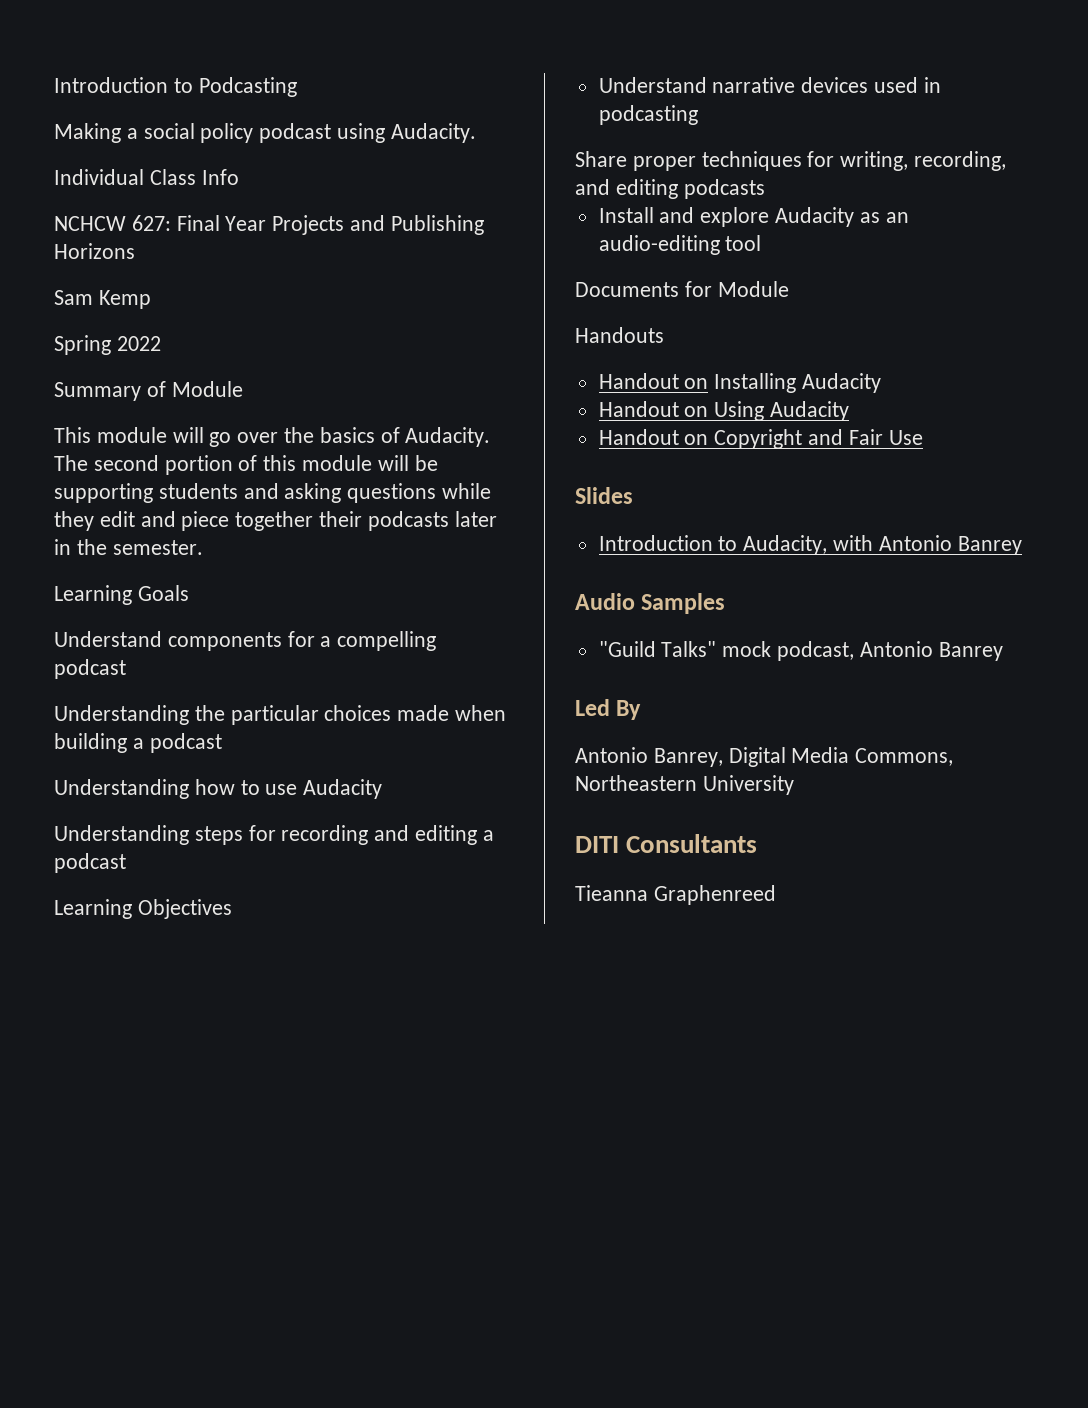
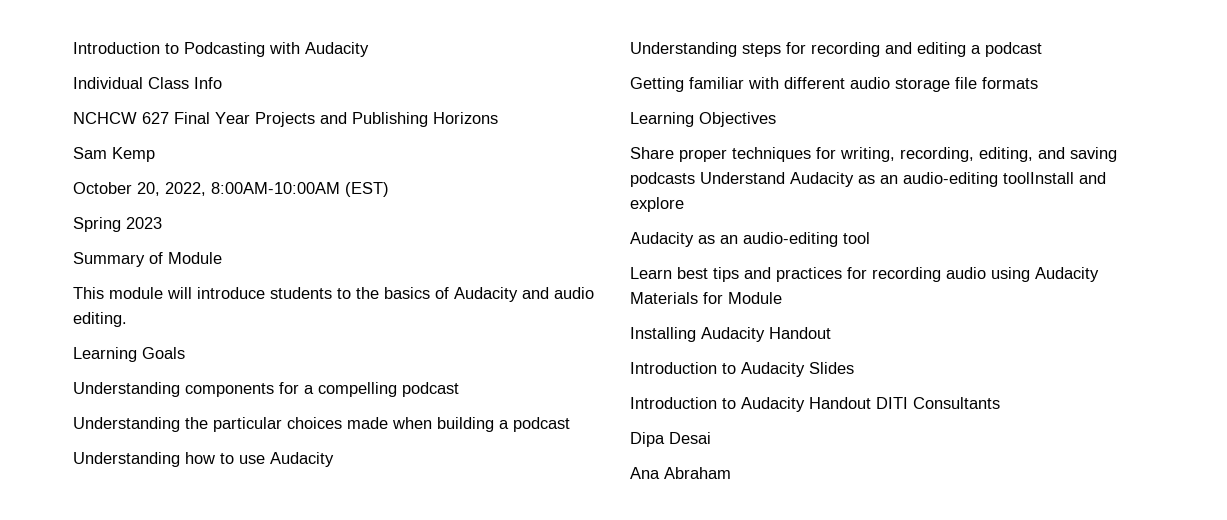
[54,123,476,143] // Making a social policy podcast using Audacity. -> [269,42,369,57] with Audacity
[131,215,171,231] 627: -> [142,112,169,124] 627
(151, 299) none -> [73,182,389,197] // October 20, 2022, 8:00AM-10:00AM (EST)
[116,336,161,351] 2022 -> [126,217,162,229] 2023
[209,427,491,447] [54,455,438,475] [54,483,492,503] [54,511,497,531] [54,539,203,555] go over the basics of Audacity. The second portion of this module will be supporting students and asking questions while they edit and piece together their podcasts later in the semester. -> [197,287,594,302] [73,312,127,327] introduce students to the basics of Audacity and audio editing.
[54,631,162,647] Understand -> [73,382,180,397] Understanding
[54,899,232,919] [598,77,941,93] [598,105,698,125] Learning Objectives // Understand narrative devices used in podcasting -> [630,77,1038,92] [630,112,776,127] Getting familiar with different audio storage file formats // Learning Objectives
[575,179,765,199] [598,207,654,223] and editing podcasts // Install -> [979,147,1117,162] [630,172,1074,187] editing, and saving podcasts Understand Audacity as an audio-editing toolInstall
(770, 217) none -> (684, 204) //
[575,282,679,297] Documents -> [630,267,1099,282] [630,292,698,304] Learn best tips and practices for recording audio using Audacity Materials
[575,327,664,343] [598,373,709,389] Handouts // Handout on -> (782, 298) none
[598,401,850,421] [598,429,923,449] [575,487,633,504] [598,535,1022,555] [575,593,726,614] [598,641,1003,661] [575,699,642,720] [575,747,954,767] [575,775,794,795] [575,834,758,853] [575,885,776,905] // Handout on Using Audacity // Handout on Copyright and Fair Use // Slides // Introduction to Audacity, with Antonio Banrey // Audio Samples // "Guild Talks" mock podcast, Antonio Banrey // Led By // Antonio Banrey, Digital Media Commons, Northeastern University // DITI Consultants // Tieanna Graphenreed -> [769,327,831,339] [630,362,854,377] [630,397,1000,412] [630,432,711,447] [630,467,731,479] Handout // Introduction to Audacity Slides // Introduction to Audacity Handout DITI Consultants // Dipa Desai // Ana Abraham

